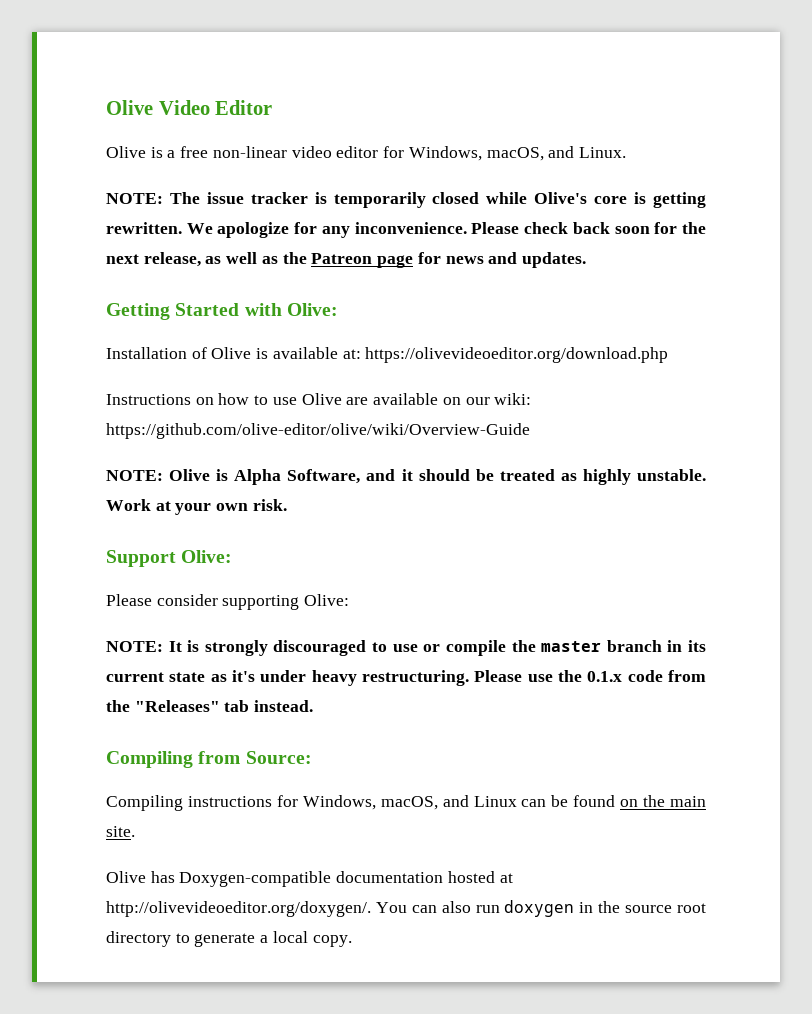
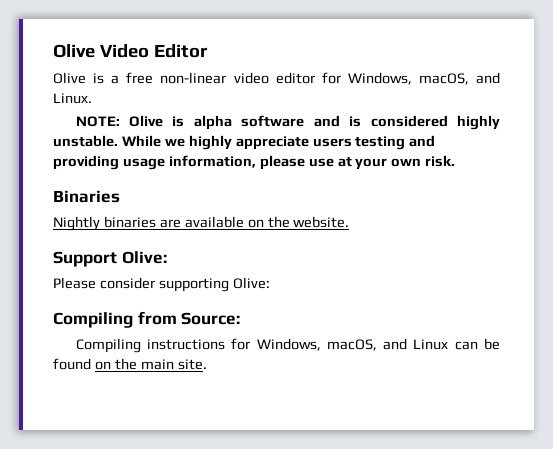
[169,192,706,208] [106,222,707,238] [106,252,586,268] [106,303,338,320] [106,347,669,363] [106,393,532,405] [106,423,530,439] [106,469,706,485] [106,499,287,515] The issue tracker is temporarily closed while Olive's core is getting rewritten. We apologize for any inconvenience. Please check back soon for the next release, as well as the Patreon page for news and updates. // Getting Started with Olive: // Installation of Olive is available at: https://olivevideoeditor.org/download.php // Instructions on how to use Olive are available on our wiki: https://github.com/olive-editor/olive/wiki/Overview-Guide // NOTE: Olive is Alpha Software, and it should be treated as highly unstable. Work at your own risk. -> [129,115,501,130] [53,135,436,150] [53,155,456,170] [53,190,120,203] [53,216,350,231] Olive is alpha software and is considered highly unstable. While we highly appreciate users testing and providing usage information, please use at your own risk. // Binaries // Nightly binaries are available on the website.
[106,640,707,656] [106,670,706,686] [106,700,314,712] // NOTE: It is strongly discouraged to use or compile the master branch in its current state as it's under heavy restructuring. Please use the 0.1.x code from the "Releases" tab instead. -> (270, 283) none
[106,871,513,887] [106,900,707,917] [106,931,352,947] // Olive has Doxygen-compatible documentation hosted at http://olivevideoeditor.org/doxygen/. You can also run doxygen in the source root directory to generate a local copy. -> (207, 364) none

